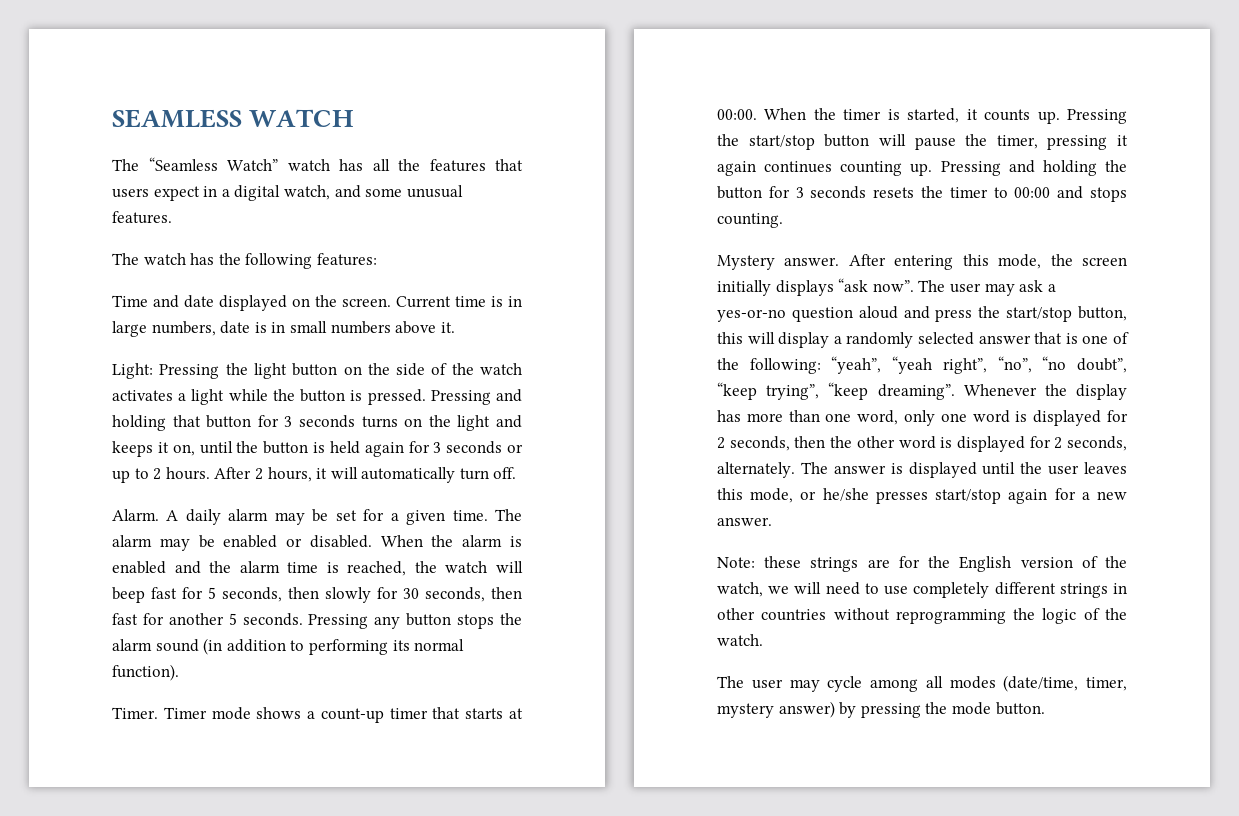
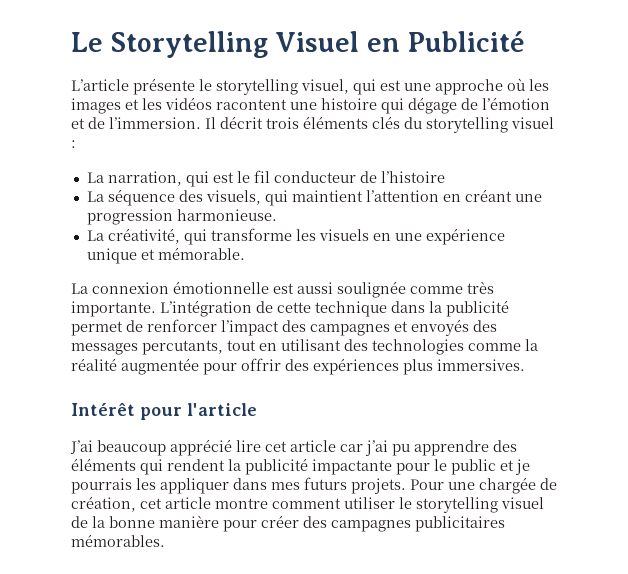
[112,109,355,128] [112,157,523,172] [112,185,463,201] [112,211,172,224] [112,253,377,269] [112,295,522,311] [112,321,455,337] [112,363,522,379] [112,389,522,405] [112,415,522,431] [112,441,523,457] [112,467,517,483] [112,509,522,525] [112,535,522,551] [112,561,523,576] [112,587,522,603] [112,613,523,629] [112,638,465,655] [112,664,179,681] [112,707,523,723] [717,108,1127,124] [717,134,1128,150] [717,160,1127,176] [717,186,1127,202] [717,213,783,228] [717,254,1127,270] [717,278,1056,296] [717,306,1127,322] [717,332,1129,348] [717,356,1127,374] [717,382,1127,400] [717,410,1128,426] [717,436,1127,452] [717,462,1127,478] [717,488,1127,504] [717,517,772,526] [717,556,1127,572] [717,582,1127,598] [717,608,1127,624] [717,634,763,646] [717,675,1127,692] [717,701,1045,718] SEAMLESS WATCH // The “Seamless Watch” watch has all the features that users expect in a digital watch, and some unusual features. // The watch has the following features: // Time and date displayed on the screen. Current time is in large numbers, date is in small numbers above it. // Light: Pressing the light button on the side of the watch activates a light while the button is pressed. Pressing and holding that button for 3 seconds turns on the light and keeps it on, until the button is held again for 3 seconds or up to 2 hours. After 2 hours, it will automatically turn off. // Alarm. A daily alarm may be set for a given time. The alarm may be enabled or disabled. When the alarm is enabled and the alarm time is reached, the watch will beep fast for 5 seconds, then slowly for 30 seconds, then fast for another 5 seconds. Pressing any button stops the alarm sound (in addition to performing its normal function). // Timer. Timer mode shows a count-up timer that starts at 00:00. When the timer is started, it counts up. Pressing the start/stop button will pause the timer, pressing it again continues counting up. Pressing and holding the button for 3 seconds resets the timer to 00:00 and stops counting. // Mystery answer. After entering this mode, the screen initially displays “ask now”. The user may ask a yes-or-no question aloud and press the start/stop button, this will display a randomly selected answer that is one of the following: “yeah”, “yeah right”, “no”, “no doubt”, “keep trying”, “keep dreaming”. Whenever the display has more than one word, only one word is displayed for 2 seconds, then the other word is displayed for 2 seconds, alternately. The answer is displayed until the user leaves this mode, or he/she presses start/stop again for a new answer. // Note: these strings are for the English version of the watch, we will need to use completely different strings in other countries without reprogramming the logic of the watch. // The user may cycle among all modes (date/time, timer, mystery answer) by pressing the mode button. -> [71,31,525,58] [71,78,549,95] [71,97,550,114] [71,116,554,133] [71,140,76,148] [86,170,445,187] [86,189,542,206] [86,209,277,225] [86,228,505,245] [86,247,245,264] [71,281,494,298] [71,300,509,317] [71,319,497,336] [71,339,538,355] [71,358,525,375] [71,402,257,420] [70,439,517,456] [71,458,530,475] [71,477,557,494] [71,496,544,513] [71,515,505,532] [71,534,165,547] Le Storytelling Visuel en Publicité // L’article présente le storytelling visuel, qui est une approche où les images et les vidéos racontent une histoire qui dégage de l’émotion et de l’immersion. Il décrit trois éléments clés du storytelling visuel : // La narration, qui est le fil conducteur de l’histoire // La séquence des visuels, qui maintient l’attention en créant une progression harmonieuse. // La créativité, qui transforme les visuels en une expérience unique et mémorable. // La connexion émotionnelle est aussi soulignée comme très importante. L’intégration de cette technique dans la publicité permet de renforcer l’impact des campagnes et envoyés des messages percutants, tout en utilisant des technologies comme la réalité augmentée pour offrir des expériences plus immersives. // Intérêt pour l'article // J’ai beaucoup apprécié lire cet article car j’ai pu apprendre des éléments qui rendent la publicité impactante pour le public et je pourrais les appliquer dans mes futurs projets. Pour une chargée de création, cet article montre comment utiliser le storytelling visuel de la bonne manière pour créer des campagnes publicitaires mémorables.

